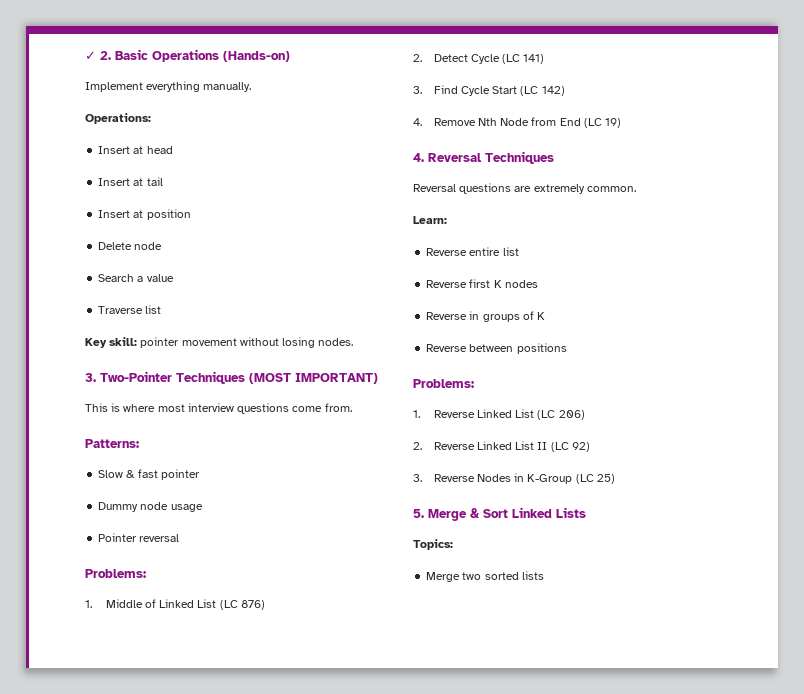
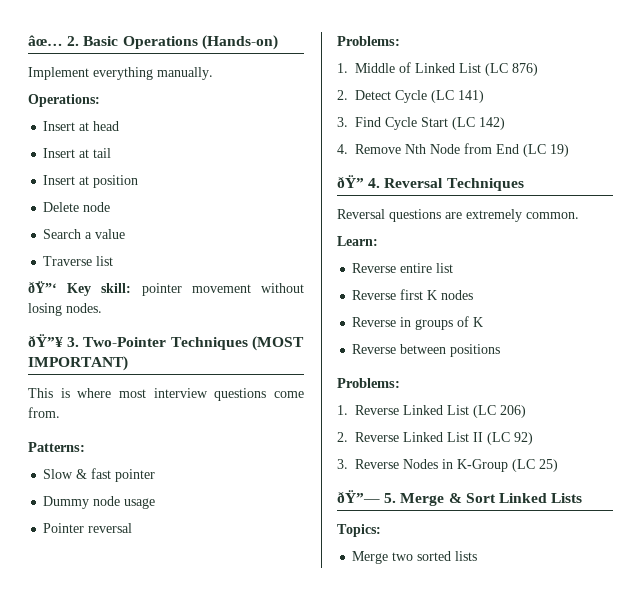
[85,51,96,60] ✓ -> [28,35,63,46] âœ…
(162, 309) none -> [28,281,57,293] ðŸ”‘
(354, 342) none -> [28,334,63,347] ðŸ”¥
(622, 123) none -> [337,175,364,188] ðŸ”
(615, 479) none -> [337,490,380,503] ðŸ”—

